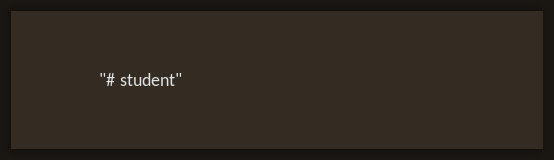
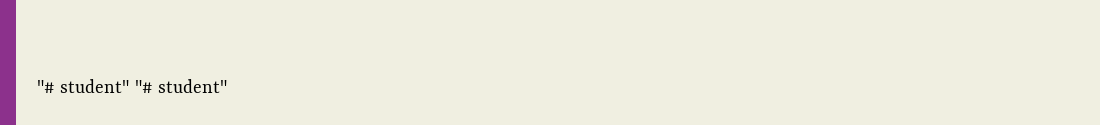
[99,73,182,86] "# student" -> [37,79,228,93] "# student" "# student"

